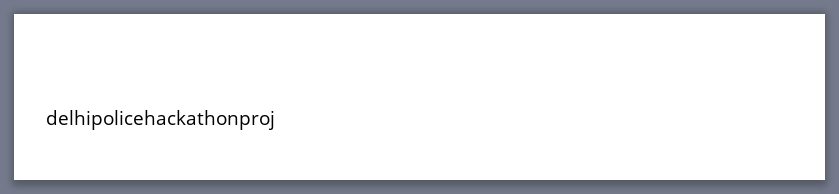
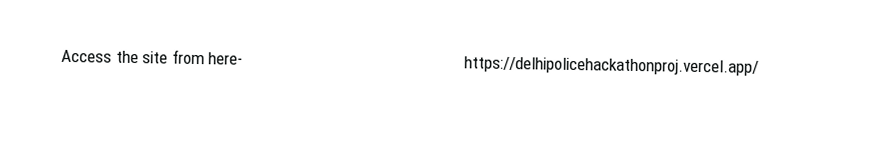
[46,110,275,130] delhipolicehackathonproj -> [61,49,759,76] Access the site from here- https://delhipolicehackathonproj.vercel.app/

